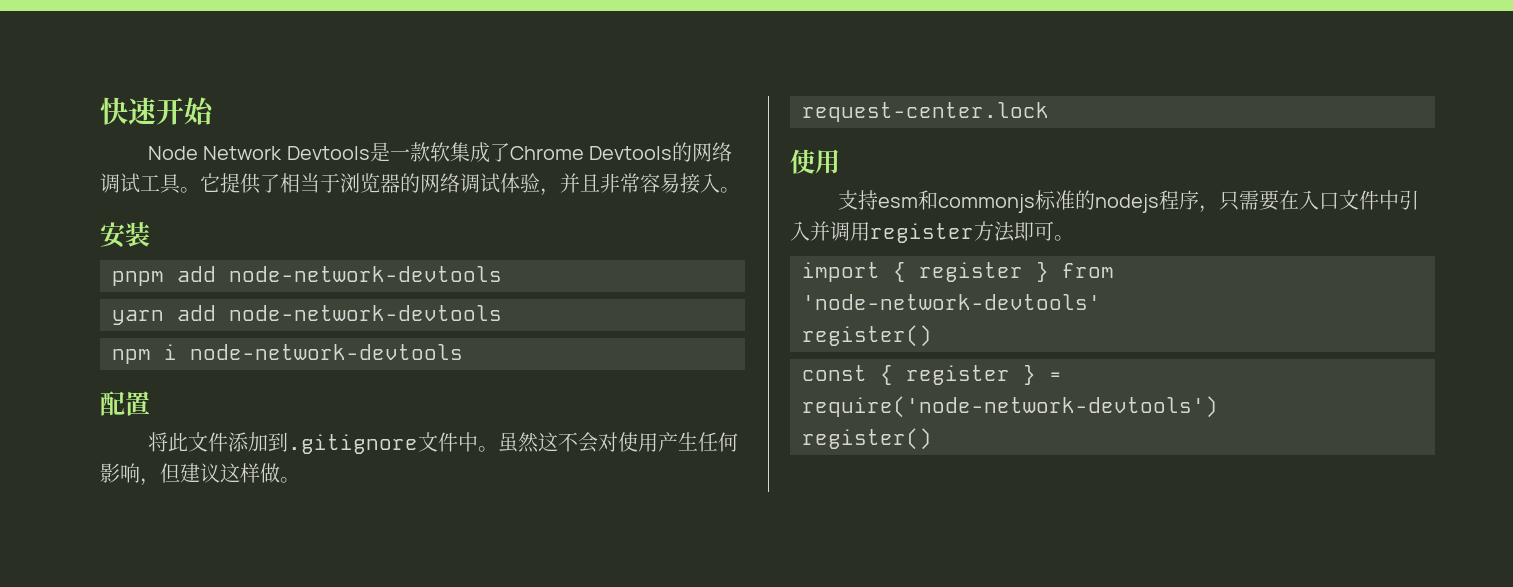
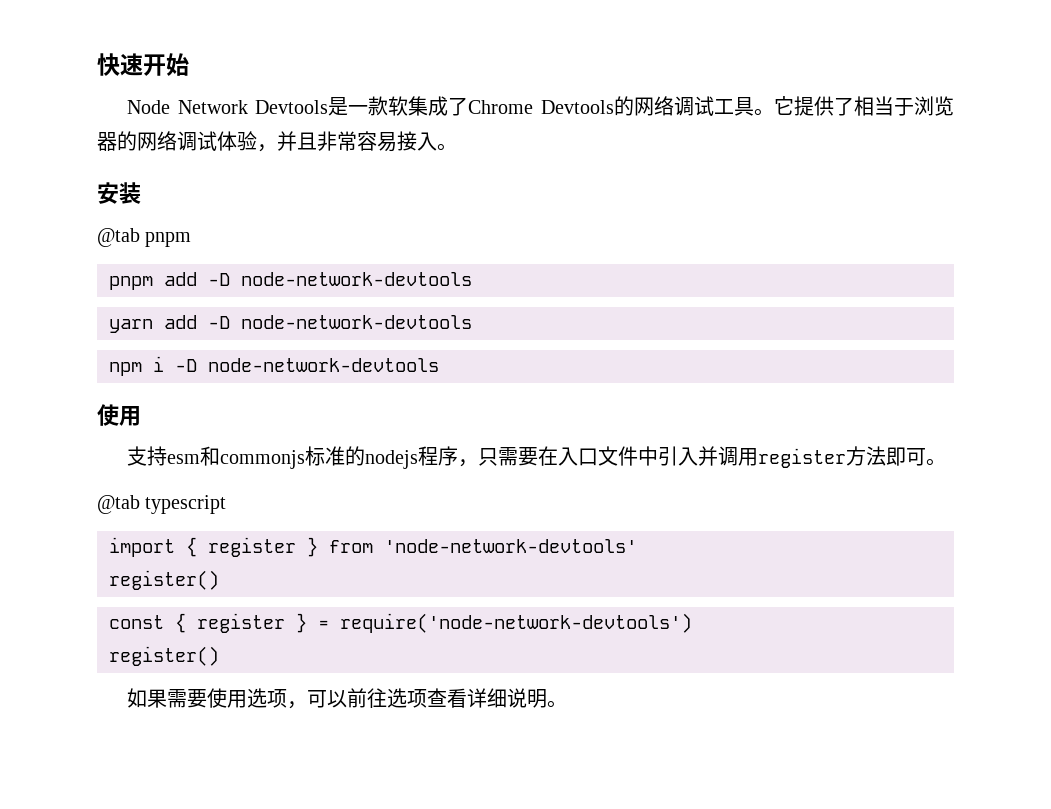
(150, 234) none -> [97,228,192,247] // @tab pnpm
(216, 274) none -> [208,273,230,286] -D
(216, 313) none -> [208,316,230,329] -D
[190,344,463,360] [100,391,150,416] [147,432,738,454] [100,463,300,486] [802,102,1049,122] node-network-devtools // 配置 // 将此文件添加到.gitignore文件中。虽然这不会对使用产生任何影响，但建议这样做。 // request-center.lock -> [175,358,439,372] -D node-network-devtools
(1074, 238) none -> [97,495,227,514] // @tab typescript
(932, 439) none -> [127,688,568,709] // 如果需要使用选项，可以前往选项查看详细说明。

